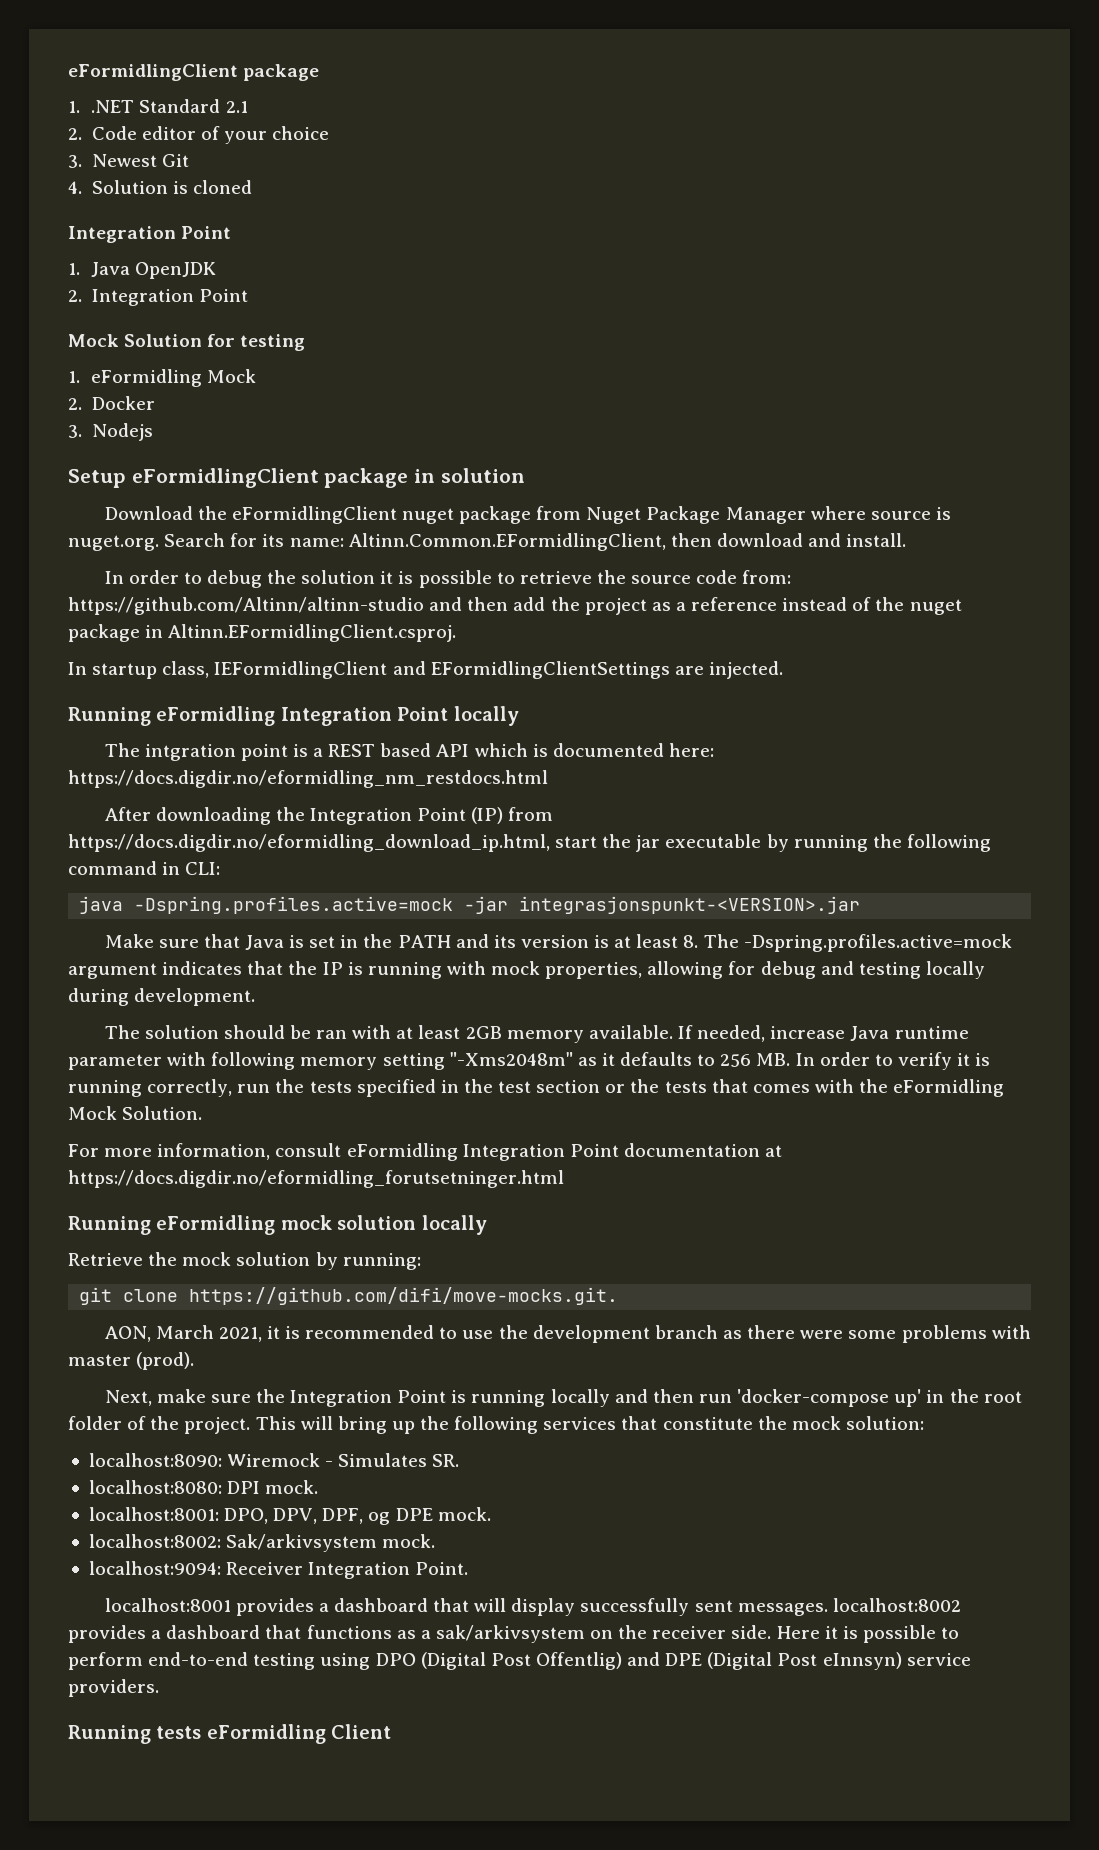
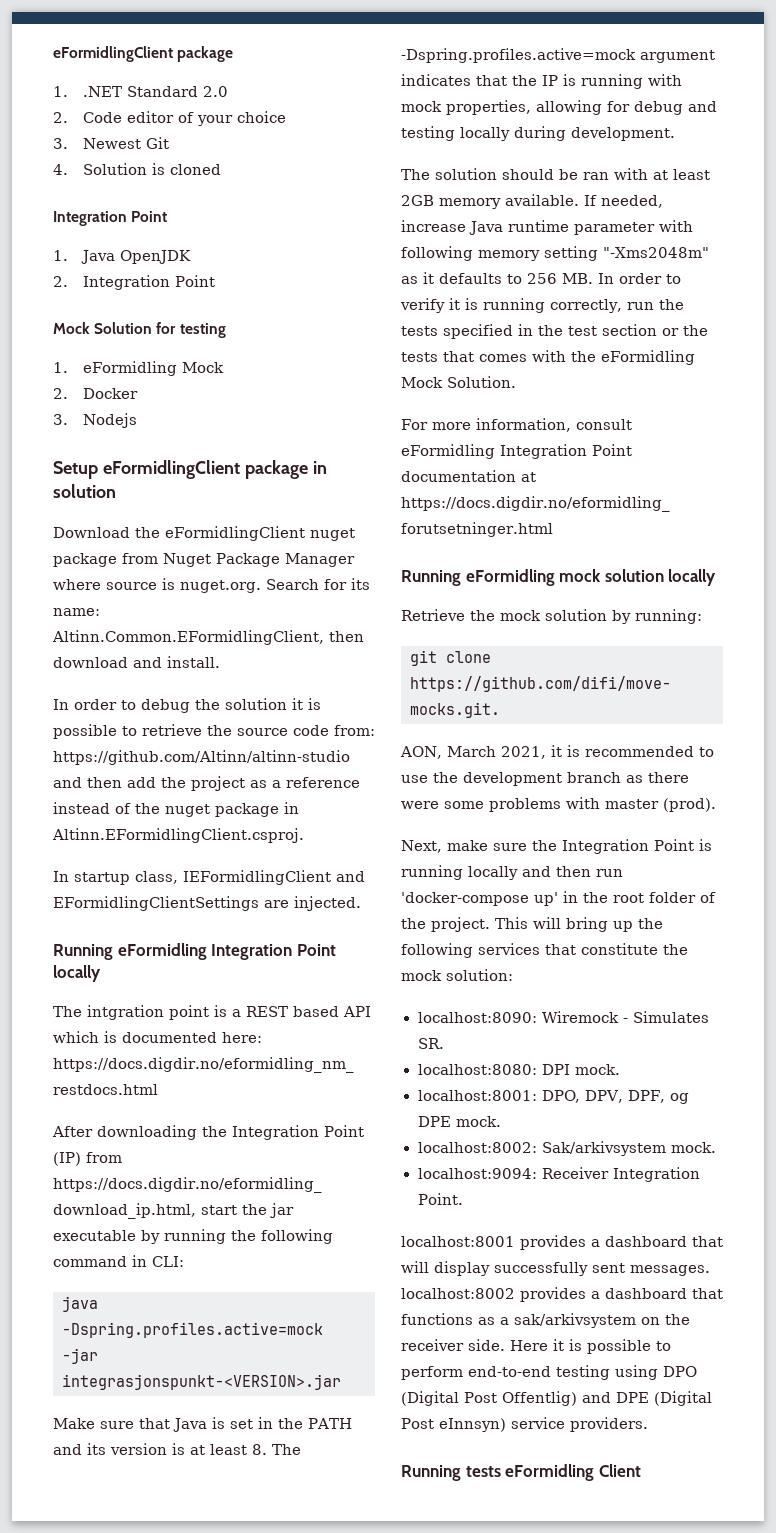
[225,101,248,113] 2.1 -> [202,86,228,97] 2.0

